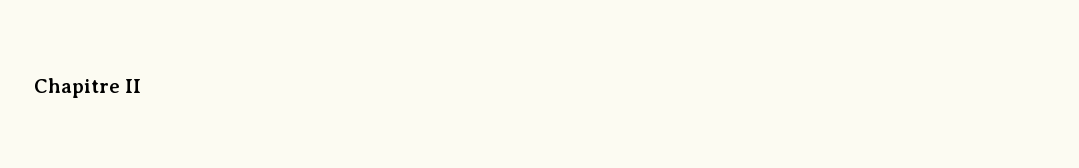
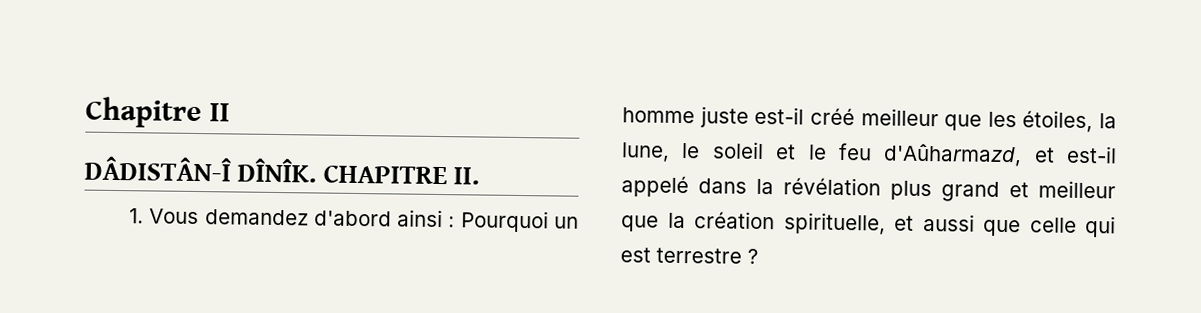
(142, 86) none -> [84,155,481,185] [128,208,579,233] [622,106,1117,133] [621,141,1117,167] [621,175,1116,202] [621,211,1116,238] [620,247,758,264] // DÂDISTÂN-Î DÎNÎK. CHAPITRE II. // 1. Vous demandez d'abord ainsi : Pourquoi un homme juste est-il créé meilleur que les étoiles, la lune, le soleil et le feu d'Aûharmazd, et est-il appelé dans la révélation plus grand et meilleur que la création spirituelle, et aussi que celle qui est terrestre ?

